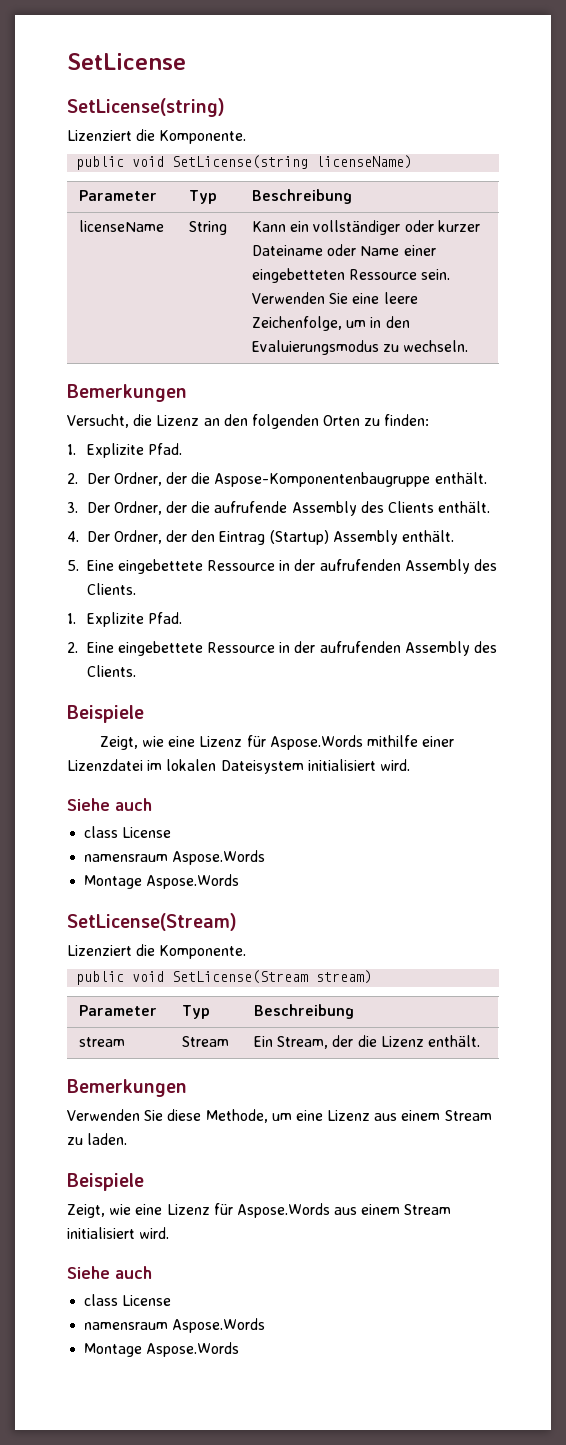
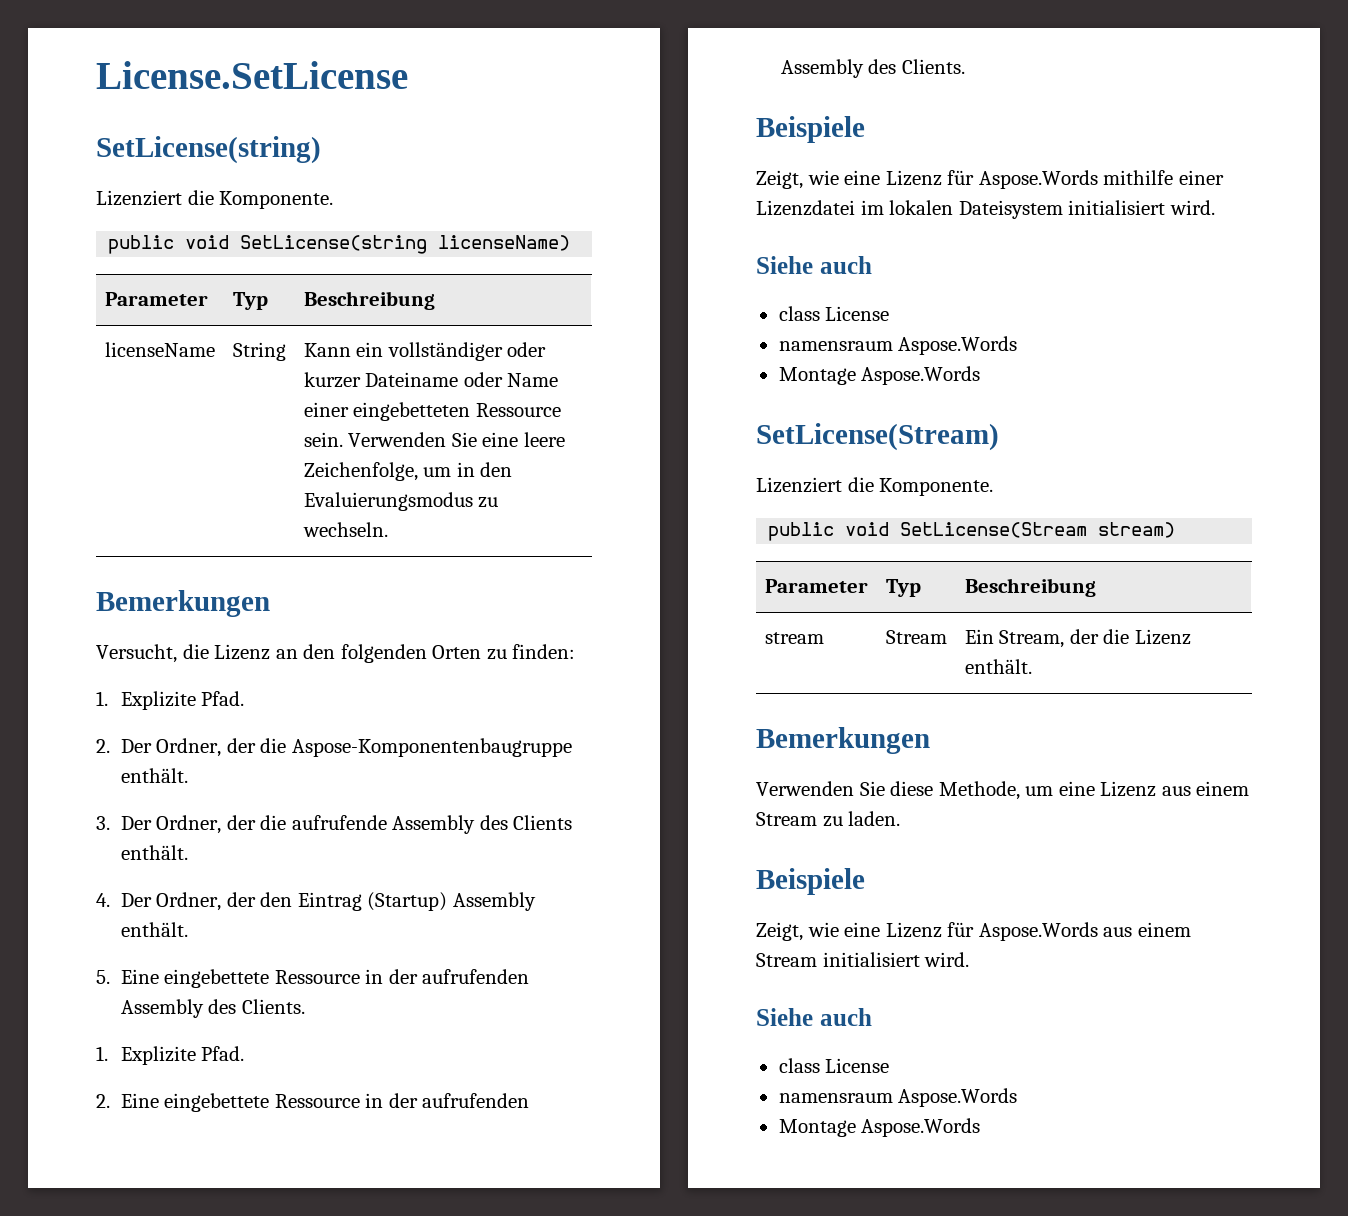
[67,53,186,70] SetLicense -> [96,61,408,89] License.SetLicense

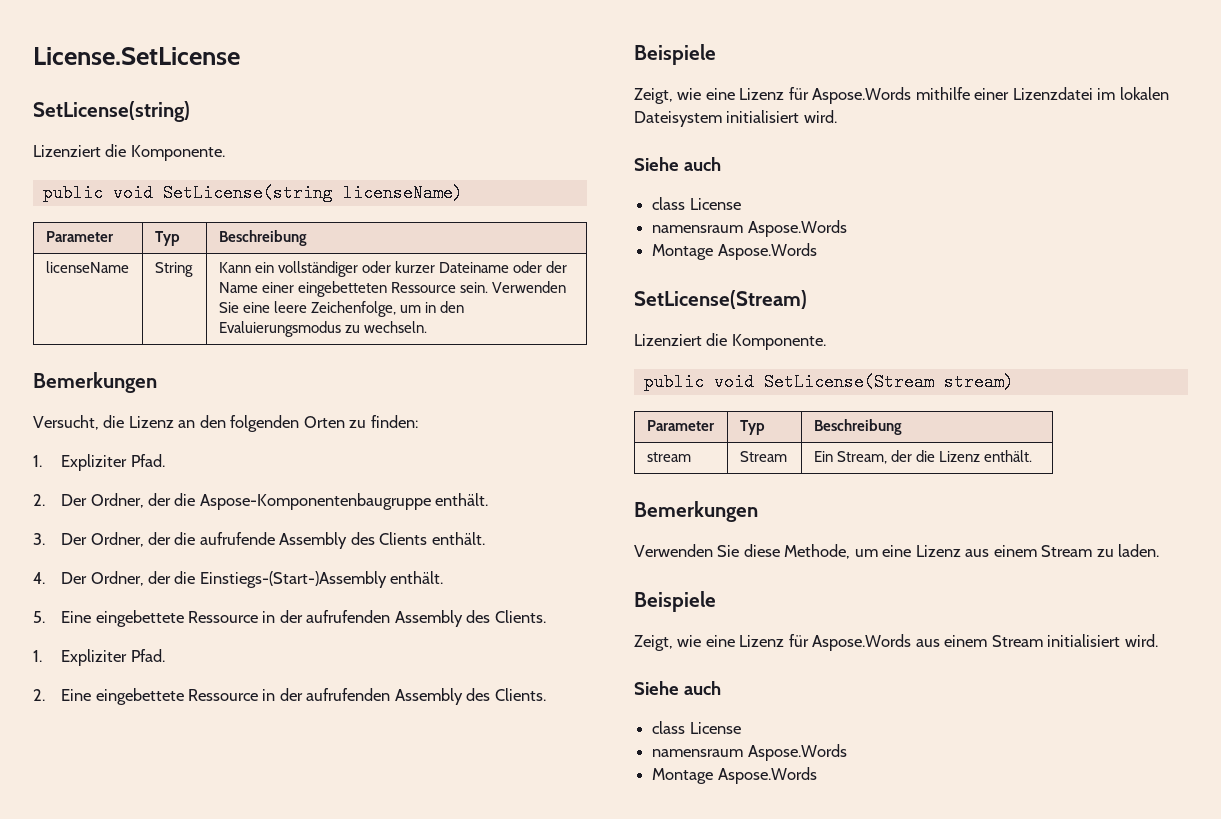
(503, 379) none -> [546,261,568,273] der
[120,691,196,710] Explizite -> [61,454,128,471] Expliziter
[260,892,536,911] den Eintrag (Startup) Assembly -> [174,571,387,588] die Einstiegs-(Start-)Assembly
[120,1046,196,1065] Explizite -> [61,649,128,666] Expliziter

